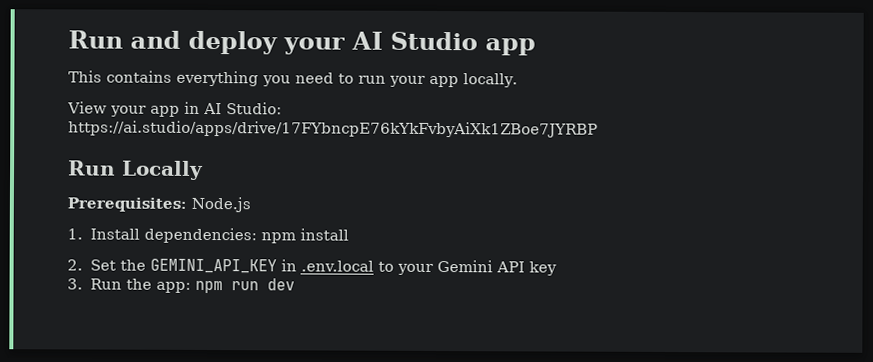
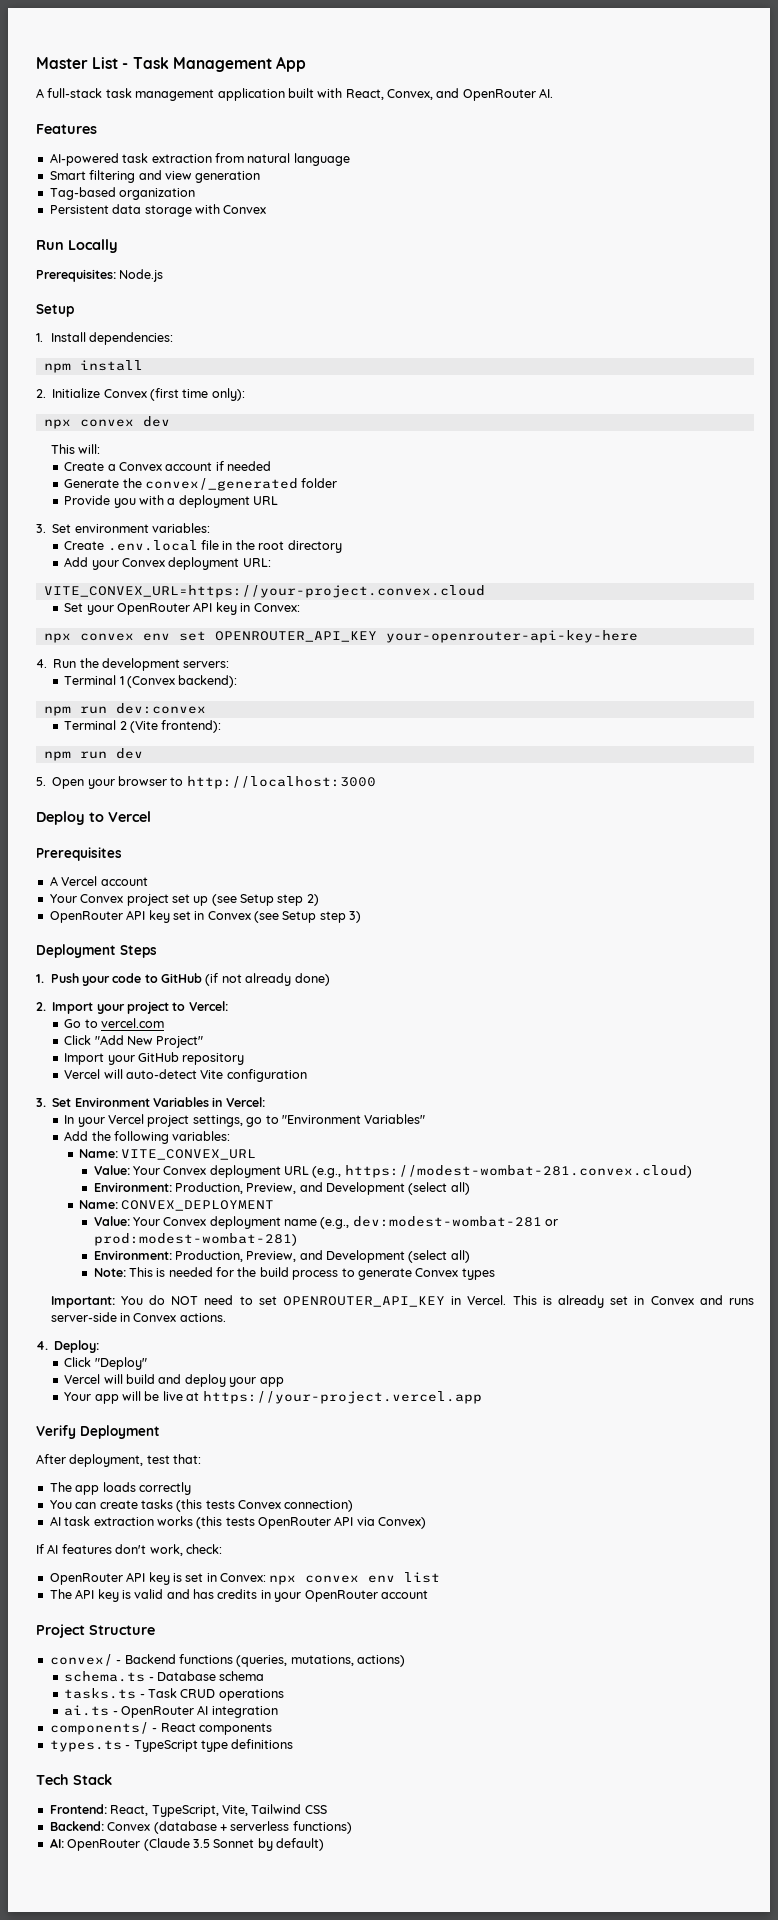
[68,30,536,56] [68,70,518,88] [67,101,282,117] [68,120,598,138] Run and deploy your AI Studio app // This contains everything you need to run your app locally. // View your app in AI Studio: https://ai.studio/apps/drive/17FYbncpE76kYkFvbyAiXk1ZBoe7JYRBP -> [36,56,306,72] [36,88,554,101] [36,124,97,134] [49,153,350,166] [49,170,261,183] [49,187,196,200] [49,204,267,217] Master List - Task Management App // A full-stack task management application built with React, Convex, and OpenRouter AI. // Features // AI-powered task extraction from natural language // Smart filtering and view generation // Tag-based organization // Persistent data storage with Convex
(251, 204) none -> [36,304,74,317] // Setup
(257, 235) none -> (173, 338) //
[89,258,558,276] [67,278,295,294] Set the GEMINI_API_KEY in .env.local to your Gemini API key // 3. Run the app: npm run dev -> [52,388,245,401] [43,416,170,429] [50,444,100,454] [64,461,272,471] [64,478,338,491] [64,495,279,508] [36,523,210,533] [64,540,342,553] [64,557,271,570] [43,585,485,598] [64,602,300,615] [43,630,638,643] [36,658,230,671] [64,675,238,688] [43,703,206,716] [64,720,222,733] [43,748,143,761] [36,776,376,789] [36,811,151,825] [36,847,122,861] [49,876,148,886] [49,894,319,906] [49,910,362,923] [36,944,157,958] [36,973,330,986] [36,1001,228,1014] [64,1018,165,1028] [64,1035,204,1048] [64,1052,245,1065] [64,1069,307,1082] [36,1097,265,1107] [64,1114,426,1127] [64,1131,231,1144] [78,1149,257,1160] [93,1165,692,1178] [93,1182,470,1195] [78,1200,275,1211] [93,1216,559,1229] [93,1233,297,1246] [93,1250,470,1263] [93,1267,495,1280] [50,1295,755,1308] [50,1312,226,1322] [36,1340,100,1353] [64,1357,147,1370] [64,1374,284,1387] [64,1391,482,1404] [36,1425,160,1439] [36,1454,202,1467] [49,1482,191,1495] [49,1499,354,1512] [49,1516,427,1529] [36,1544,222,1556] [49,1572,441,1585] [49,1589,428,1602] [36,1624,155,1638] [49,1654,405,1667] [64,1671,265,1682] [64,1688,284,1701] [64,1705,278,1718] [49,1722,272,1735] [49,1739,294,1752] [36,1774,112,1785] [49,1804,327,1817] [49,1821,352,1834] [49,1838,324,1851] Initialize Convex (first time only): // npx convex dev // This will: // Create a Convex account if needed // Generate the convex/_generated folder // Provide you with a deployment URL // 3. Set environment variables: // Create .env.local file in the root directory // Add your Convex deployment URL: // VITE_CONVEX_URL=https://your-project.convex.cloud // Set your OpenRouter API key in Convex: // npx convex env set OPENROUTER_API_KEY your-openrouter-api-key-here // 4. Run the development servers: // Terminal 1 (Convex backend): // npm run dev:convex // Terminal 2 (Vite frontend): // npm run dev // 5. Open your browser to http://localhost:3000 // Deploy to Vercel // Prerequisites // A Vercel account // Your Convex project set up (see Setup step 2) // OpenRouter API key set in Convex (see Setup step 3) // Deployment Steps // 1. Push your code to GitHub (if not already done) // 2. Import your project to Vercel: // Go to vercel.com // Click "Add New Project" // Import your GitHub repository // Vercel will auto-detect Vite configuration // 3. Set Environment Variables in Vercel: // In your Vercel project settings, go to "Environment Variables" // Add the following variables: // Name: VITE_CONVEX_URL // Value: Your Convex deployment URL (e.g., https://modest-wombat-281.convex.cloud) // Environment: Production, Preview, and Development (select all) // Name: CONVEX_DEPLOYMENT // Value: Your Convex deployment name (e.g., dev:modest-wombat-281 or prod:modest-wombat-281) // Environment: Production, Preview, and Development (select all) // Note: This is needed for the build process to generate Convex types // Important: You do NOT need to set OPENROUTER_API_KEY in Vercel. This is already set in Convex and runs server-side in Convex actions. // 4. Deploy: // Click "Deploy" // Vercel will build and deploy your app // Your app will be live at https://your-project.vercel.app // Verify Deployment // After deployment, test that: // The app loads correctly // You can create tasks (this tests Convex connection) // AI task extraction works (this tests OpenRouter API via Convex) // If AI features don't work, check: // OpenRouter API key is set in Convex: npx convex env list // The API key is valid and has credits in your OpenRouter account // Project Structure // convex/ - Backend functions (queries, mutations, actions) // schema.ts - Database schema // tasks.ts - Task CRUD operations // ai.ts - OpenRouter AI integration // components/ - React components // types.ts - TypeScript type definitions // Tech Stack // Frontend: React, TypeScript, Vite, Tailwind CSS // Backend: Convex (database + serverless functions) // AI: OpenRouter (Claude 3.5 Sonnet by default)

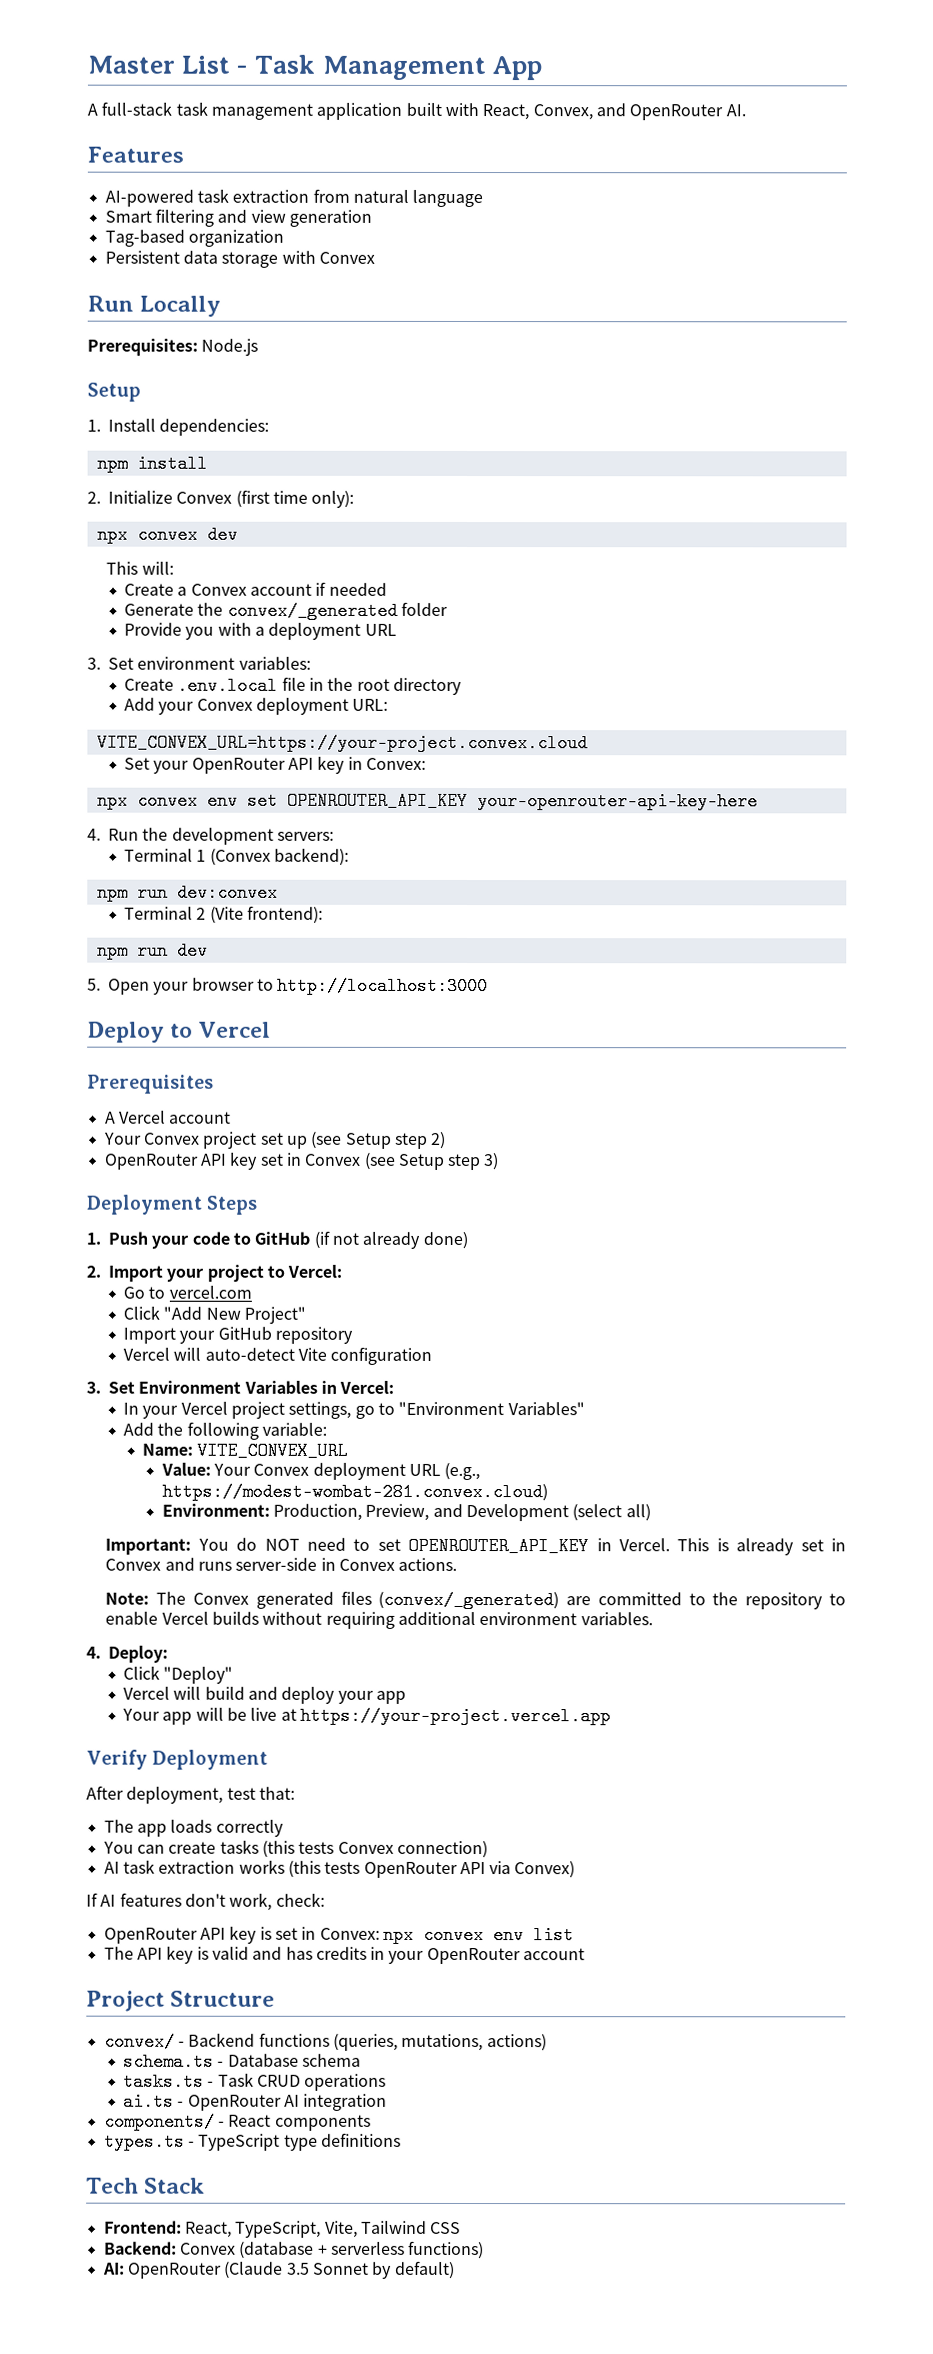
[172,1131,231,1141] variables: -> [261,1422,327,1436] variable:
[78,1200,275,1211] [93,1216,559,1229] [93,1233,297,1246] [93,1250,470,1263] [93,1267,495,1280] // Name: CONVEX_DEPLOYMENT // Value: Your Convex deployment name (e.g., dev:modest-wombat-281 or prod:modest-wombat-281) // Environment: Production, Preview, and Development (select all) // Note: This is needed for the build process to generate Convex types -> (651, 1513) none
(226, 1317) none -> [105,1590,847,1610] [105,1611,653,1629] // Note: The Convex generated files (convex/_generated) are committed to the repository to enable Vercel builds without requiring additional environment variables.

